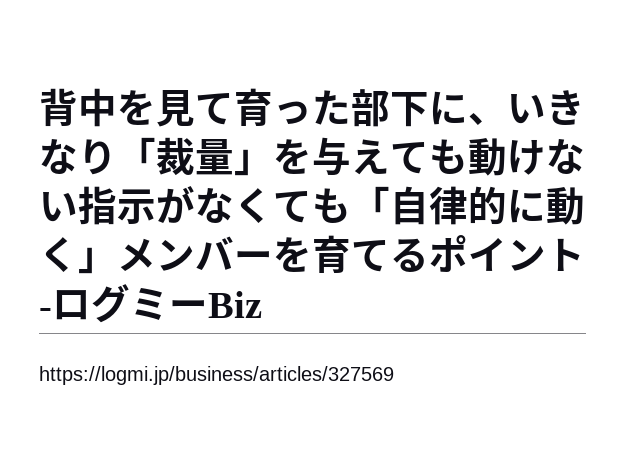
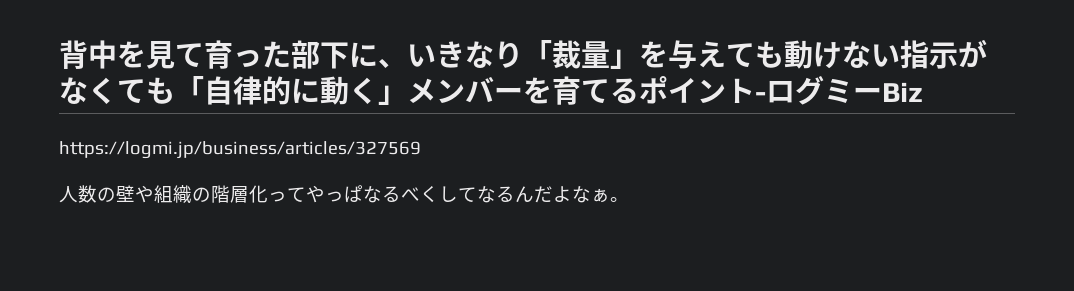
(394, 375) none -> [59,185,629,204] // 人数の壁や組織の階層化ってやっぱなるべくしてなるんだよなぁ。

